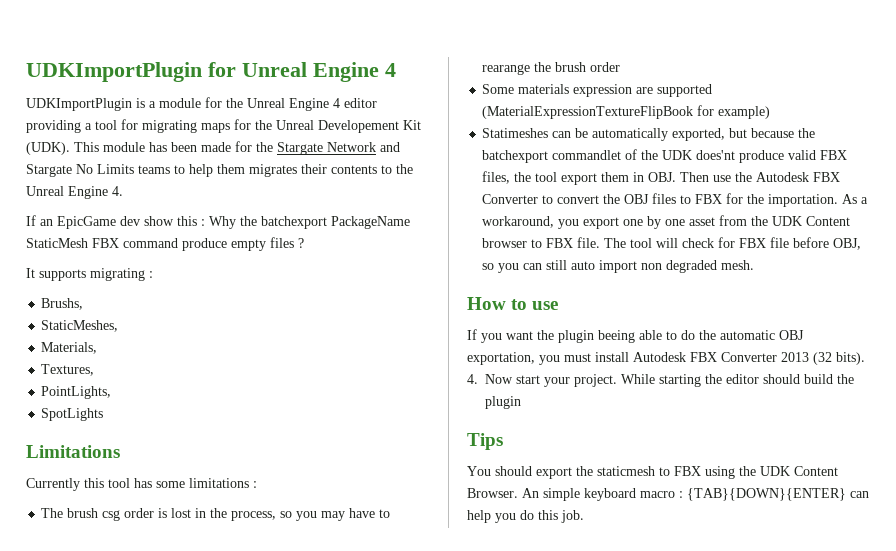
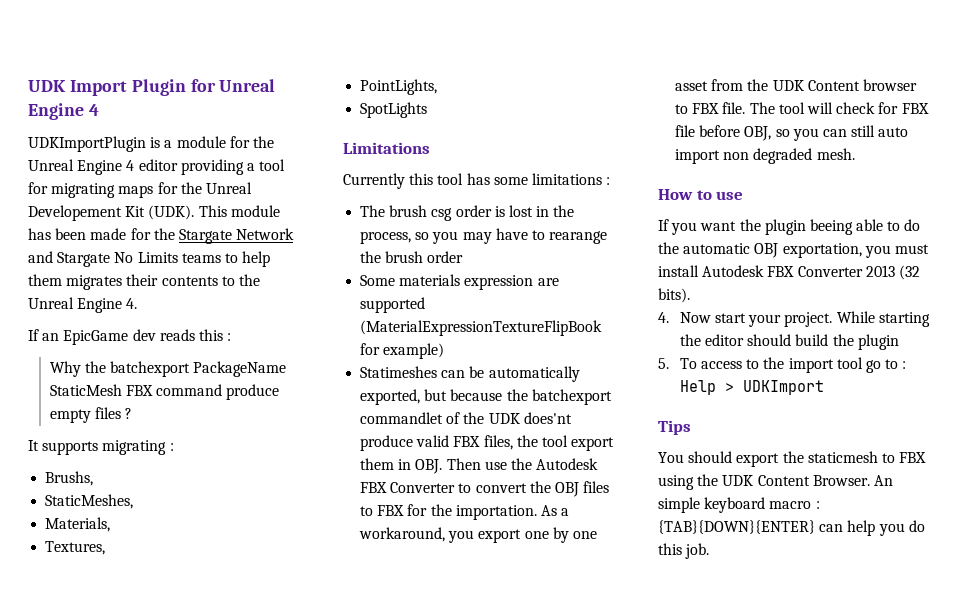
[26,62,202,82] UDKImportPlugin -> [28,79,186,96] UDK Import Plugin
[144,216,174,226] show -> [159,329,195,341] reads
(205, 222) none -> (232, 337) //
(521, 402) none -> [658,357,907,373] [679,380,824,395] // 5. To access to the import tool go to : Help > UDKImport

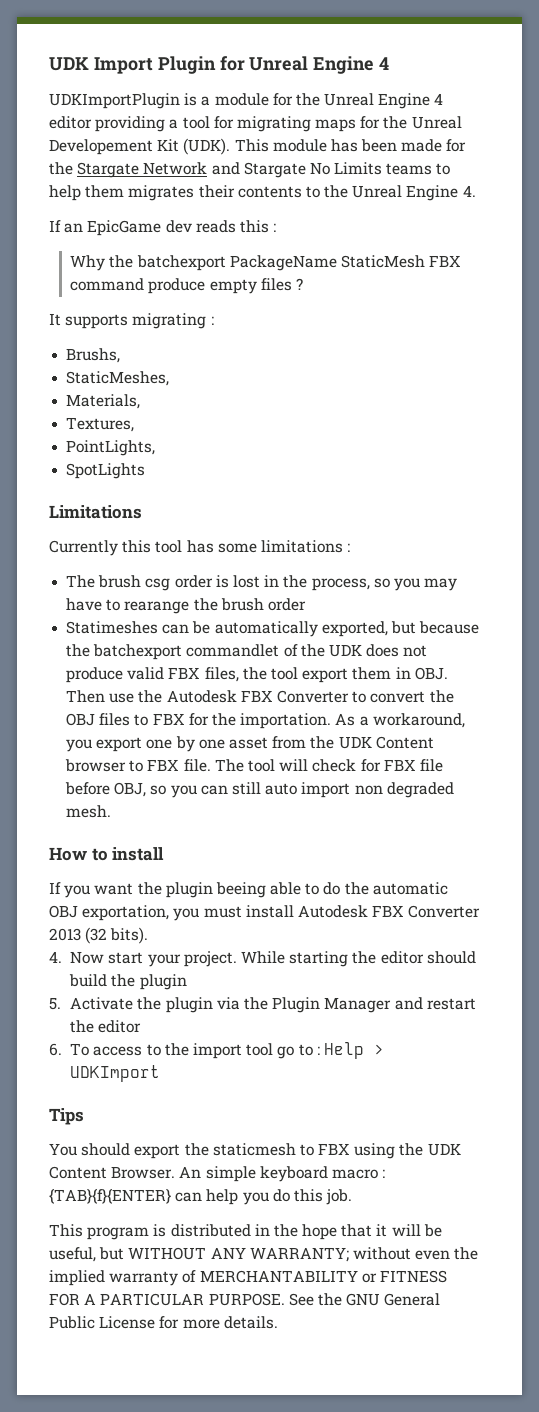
[360,274,559,290] [360,297,426,313] [360,320,603,336] [360,343,445,359] // Some materials expression are supported (MaterialExpressionTextureFlipBook for example) -> (306, 604) none
[523,412,572,424] does'nt -> [366,644,428,657] does not
[716,191,744,200] use -> [112,847,165,861] install
(669, 363) none -> [70,997,476,1013] [70,1020,142,1033] [49,1043,62,1056] Activate the plugin via the Plugin Manager and restart the editor // 6.
[658,520,815,534] {TAB}{DOWN}{ENTER} -> [49,1188,171,1204] {TAB}{f}{ENTER}
(710, 551) none -> [49,1224,442,1240] [49,1247,479,1262] [49,1270,447,1286] [49,1293,441,1306] [49,1316,278,1329] // This program is distributed in the hope that it will be useful, but WITHOUT ANY WARRANTY; without even the implied warranty of MERCHANTABILITY or FITNESS FOR A PARTICULAR PURPOSE. See the GNU General Public License for more details.

